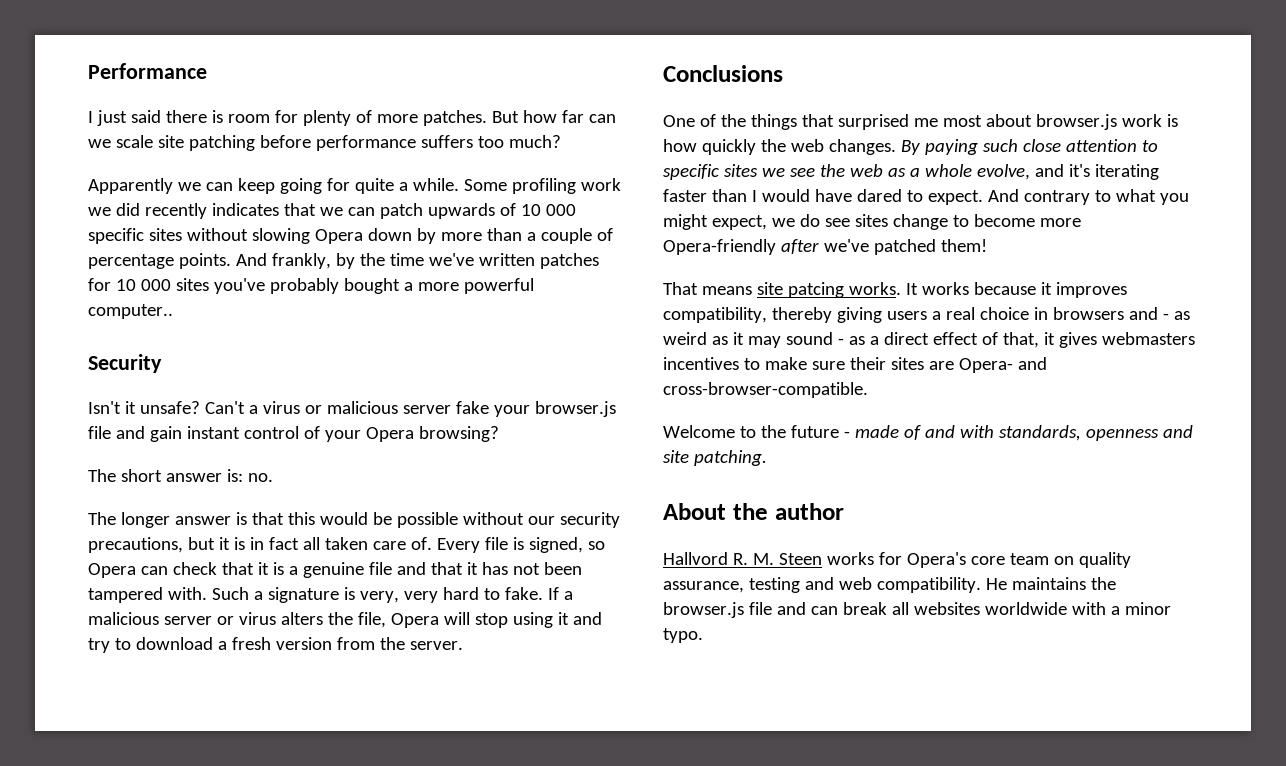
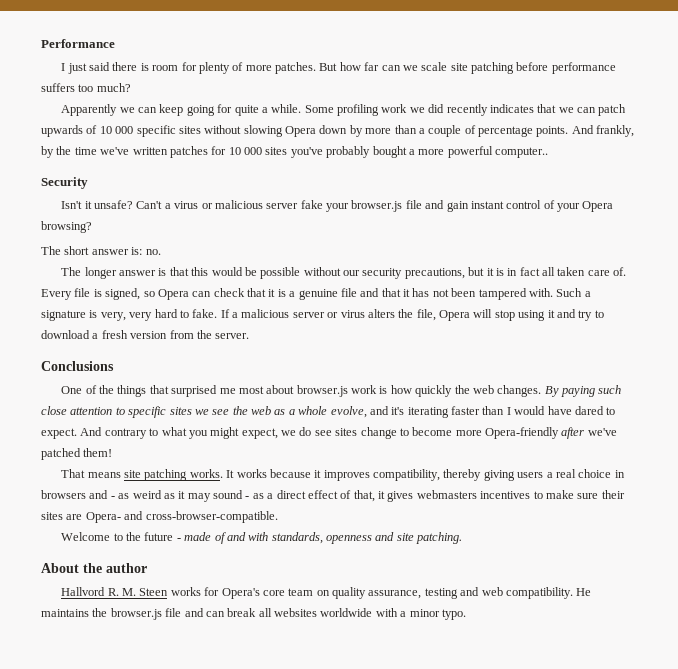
[787,282,844,298] patcing -> [144,469,188,481] patching

